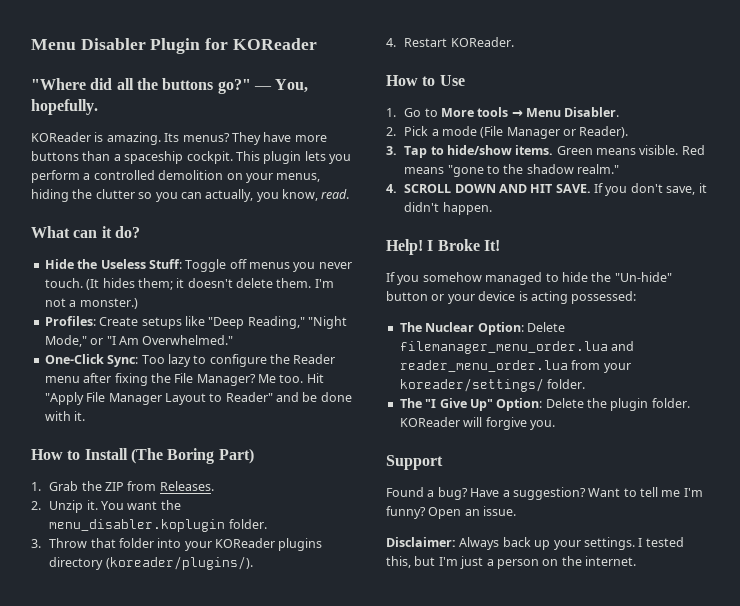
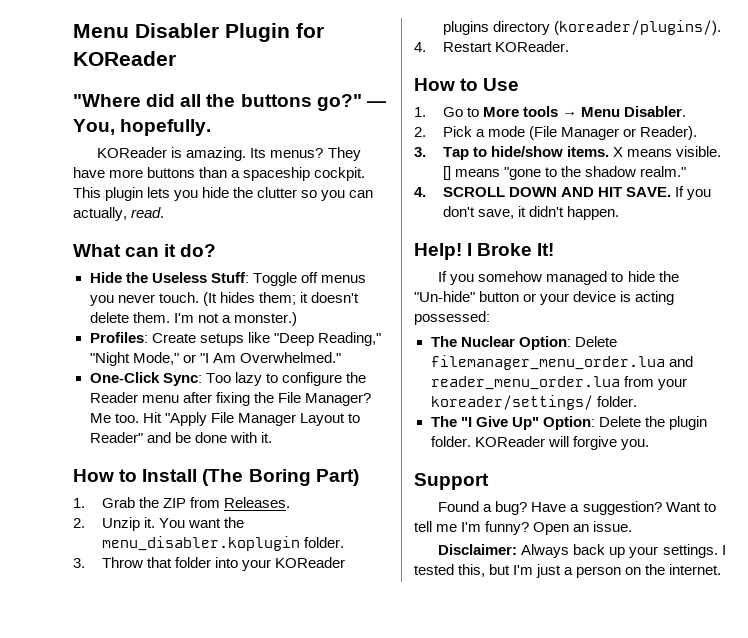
[31,170,321,183] [31,189,69,202] perform a controlled demolition on your menus, hiding -> [202,187,230,198] hide
[256,189,318,202] you know, -> (127, 214) none
[556,146,593,155] Green -> [613,147,624,157] X
[681,145,705,155] Red -> [443,166,452,180] []

